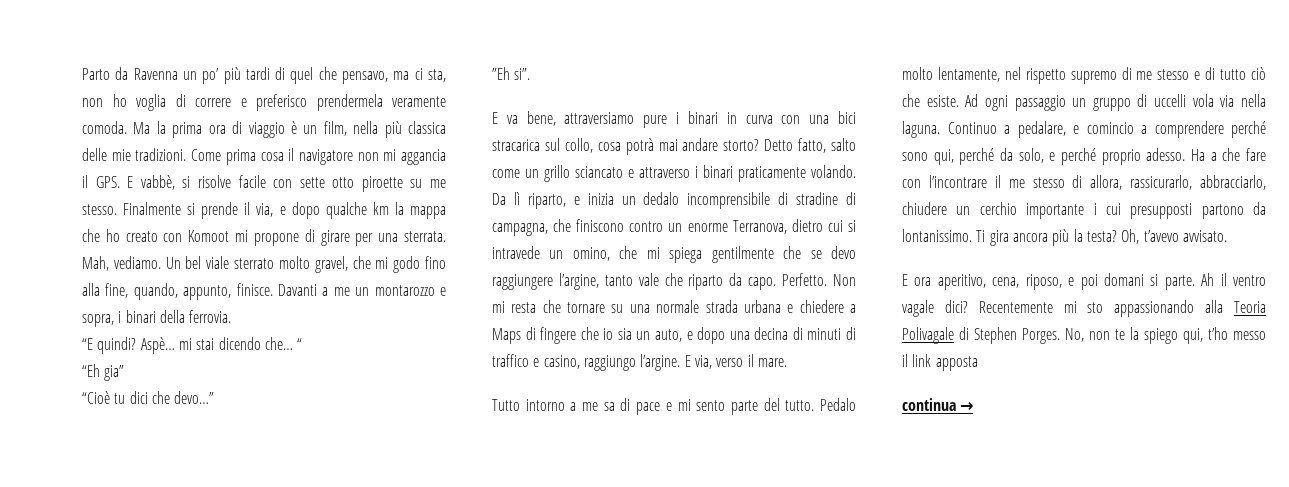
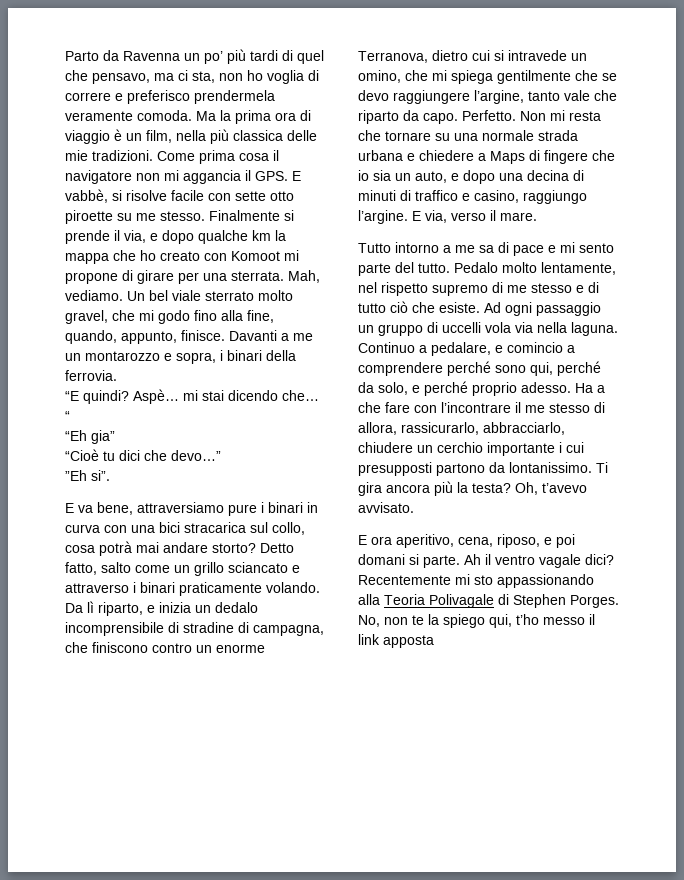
[902,398,974,411] // continua → -> (434, 641) none

